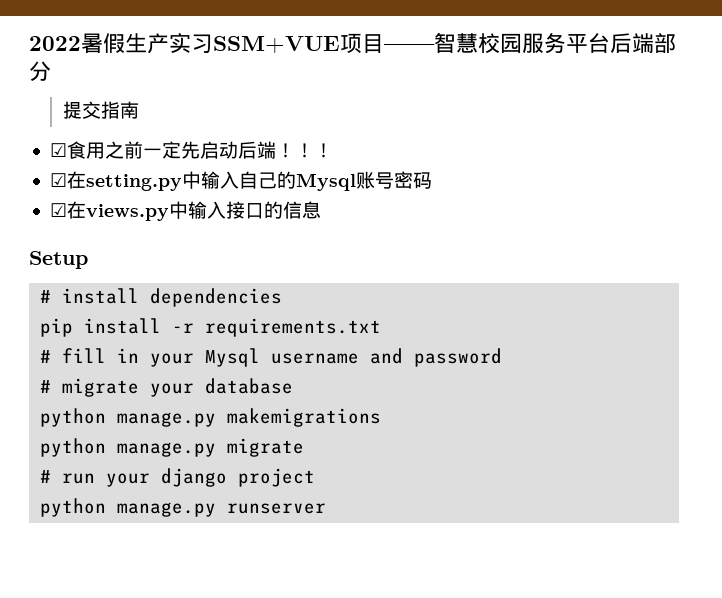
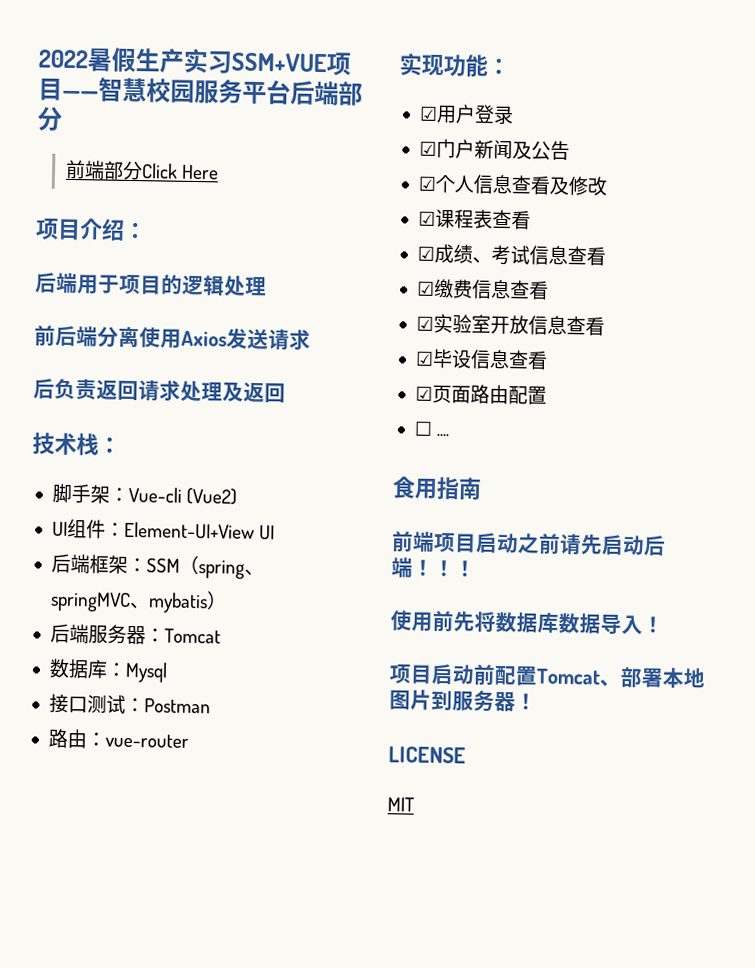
[62,101,139,119] [49,141,333,159] [49,171,432,191] [49,201,321,221] [29,251,88,269] [40,288,283,307] [40,318,382,337] [40,348,503,367] [40,378,294,397] [40,408,382,427] [40,438,305,457] [40,468,316,487] [40,498,327,517] 提交指南 // ☑食用之前一定先启动后端！！！ // ☑在setting.py中输入自己的Mysql账号密码 // ☑在views.py中输入接口的信息 // Setup // # install dependencies // pip install -r requirements.txt // # fill in your Mysql username and password // # migrate your database // python manage.py makemigrations // python manage.py migrate // # run your django project // python manage.py runserver -> [64,159,219,181] [35,218,147,241] [35,272,267,297] [34,325,311,351] [33,378,286,403] [32,432,121,456] [51,483,238,505] [51,518,276,540] [50,553,264,579] [49,591,227,614] [49,623,221,645] [48,658,168,683] [48,693,211,714] [47,728,189,749] [399,52,510,77] [418,104,514,125] [418,138,570,161] [417,174,608,196] [417,208,531,230] [416,243,606,266] [416,278,549,300] [415,313,605,336] [414,348,548,370] [414,384,547,405] [413,421,450,437] [392,476,482,500] [391,531,666,556] [391,557,476,578] [390,610,664,635] [389,663,706,689] [389,689,537,712] [388,746,466,764] [387,797,415,812] 前端部分Click Here // 项目介绍： // 后端用于项目的逻辑处理 // 前后端分离使用Axios发送请求 // 后负责返回请求处理及返回 // 技术栈： // 脚手架：Vue-cli (Vue2) // UI组件：Element-UI+View UI // 后端框架：SSM（spring、springMVC、mybatis） // 后端服务器：Tomcat // 数据库：Mysql // 接口测试：Postman // 路由：vue-router // 实现功能： // ☑用户登录 // ☑门户新闻及公告 // ☑个人信息查看及修改 // ☑课程表查看 // ☑成绩、考试信息查看 // ☑缴费信息查看 // ☑实验室开放信息查看 // ☑毕设信息查看 // ☑页面路由配置 // ☐ .... // 食用指南 // 前端项目启动之前请先启动后端！！！ // 使用前先将数据库数据导入！ // 项目启动前配置Tomcat、部署本地图片到服务器！ // LICENSE // MIT

